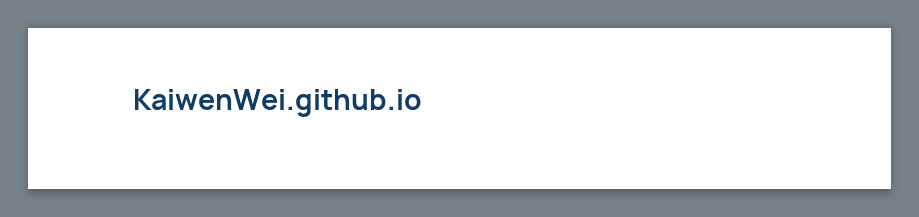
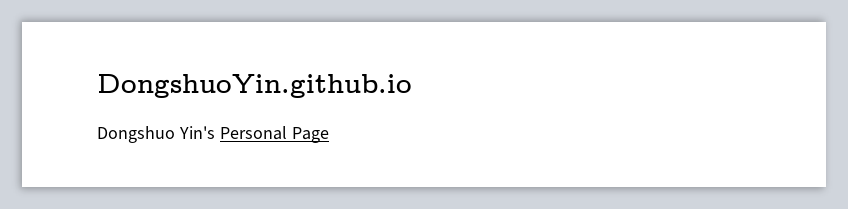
[133,89,422,117] KaiwenWei.github.io -> [97,74,412,98] [97,126,329,143] DongshuoYin.github.io // Dongshuo Yin's Personal Page

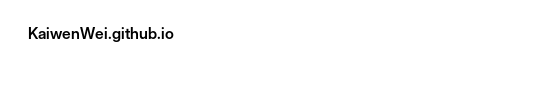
[97,74,412,98] [97,126,329,143] DongshuoYin.github.io // Dongshuo Yin's Personal Page -> [28,27,174,42] KaiwenWei.github.io

